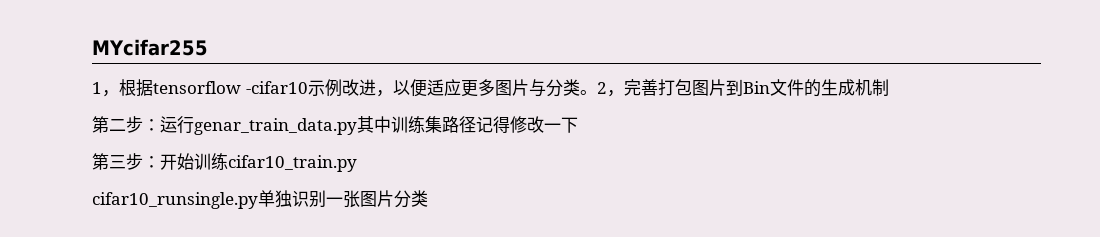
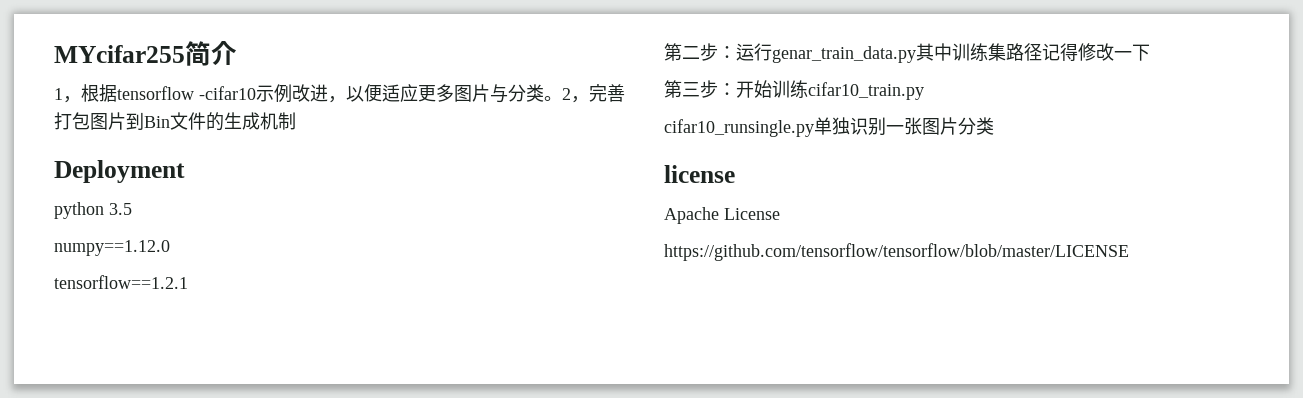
(208, 47) none -> [185,41,237,66] 简介
(889, 87) none -> [54,160,185,183] [54,202,132,219] [54,240,170,256] [54,275,188,289] // Deployment // python 3.5 // numpy==1.12.0 // tensorflow==1.2.1
(428, 198) none -> [664,165,735,183] [664,207,780,224] [664,243,1129,261] // license // Apache License // https://github.com/tensorflow/tensorflow/blob/master/LICENSE

